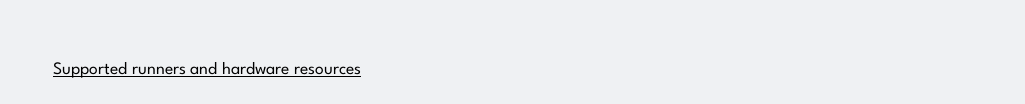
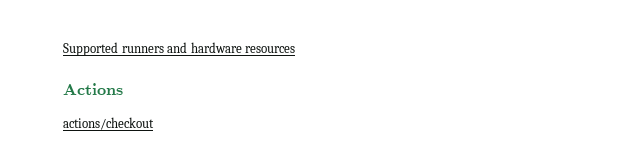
(361, 70) none -> [63,83,123,95] [63,117,154,130] // Actions // actions/checkout

